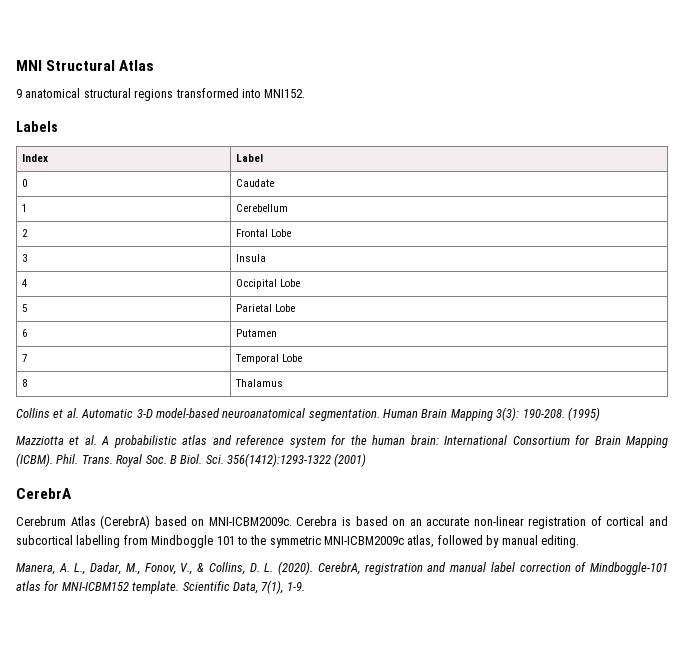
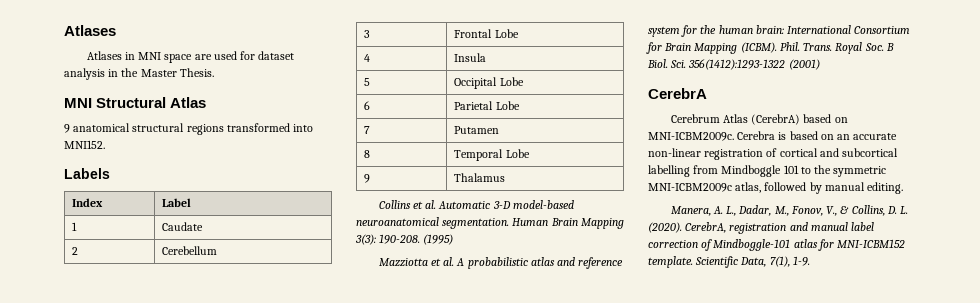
(16, 65) none -> [64,25,116,36] [86,51,295,63] [64,68,214,80] Atlases // Atlases in MNI space are used for dataset analysis in the Master Thesis. //
[22,179,28,187] 0 -> [72,222,78,231] 1
[22,204,28,212] 1 -> [72,247,79,255] 2
[22,229,29,237] 2 -> [364,30,371,38] 3
[22,254,28,262] 3 -> [364,54,371,62] 4
[22,279,28,287] 4 -> [364,78,371,86] 5
[22,304,28,312] 5 -> [364,101,371,110] 6
[22,329,28,337] 6 -> [364,126,371,134] 7
[22,354,28,362] 7 -> [364,150,371,158] 8
[22,379,28,387] 8 -> [364,174,371,183] 9

